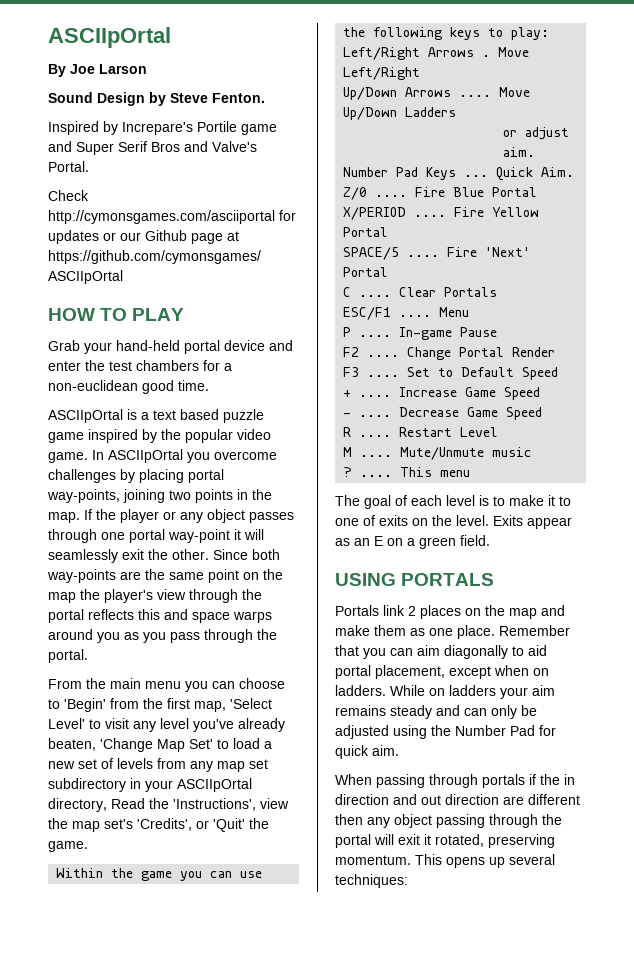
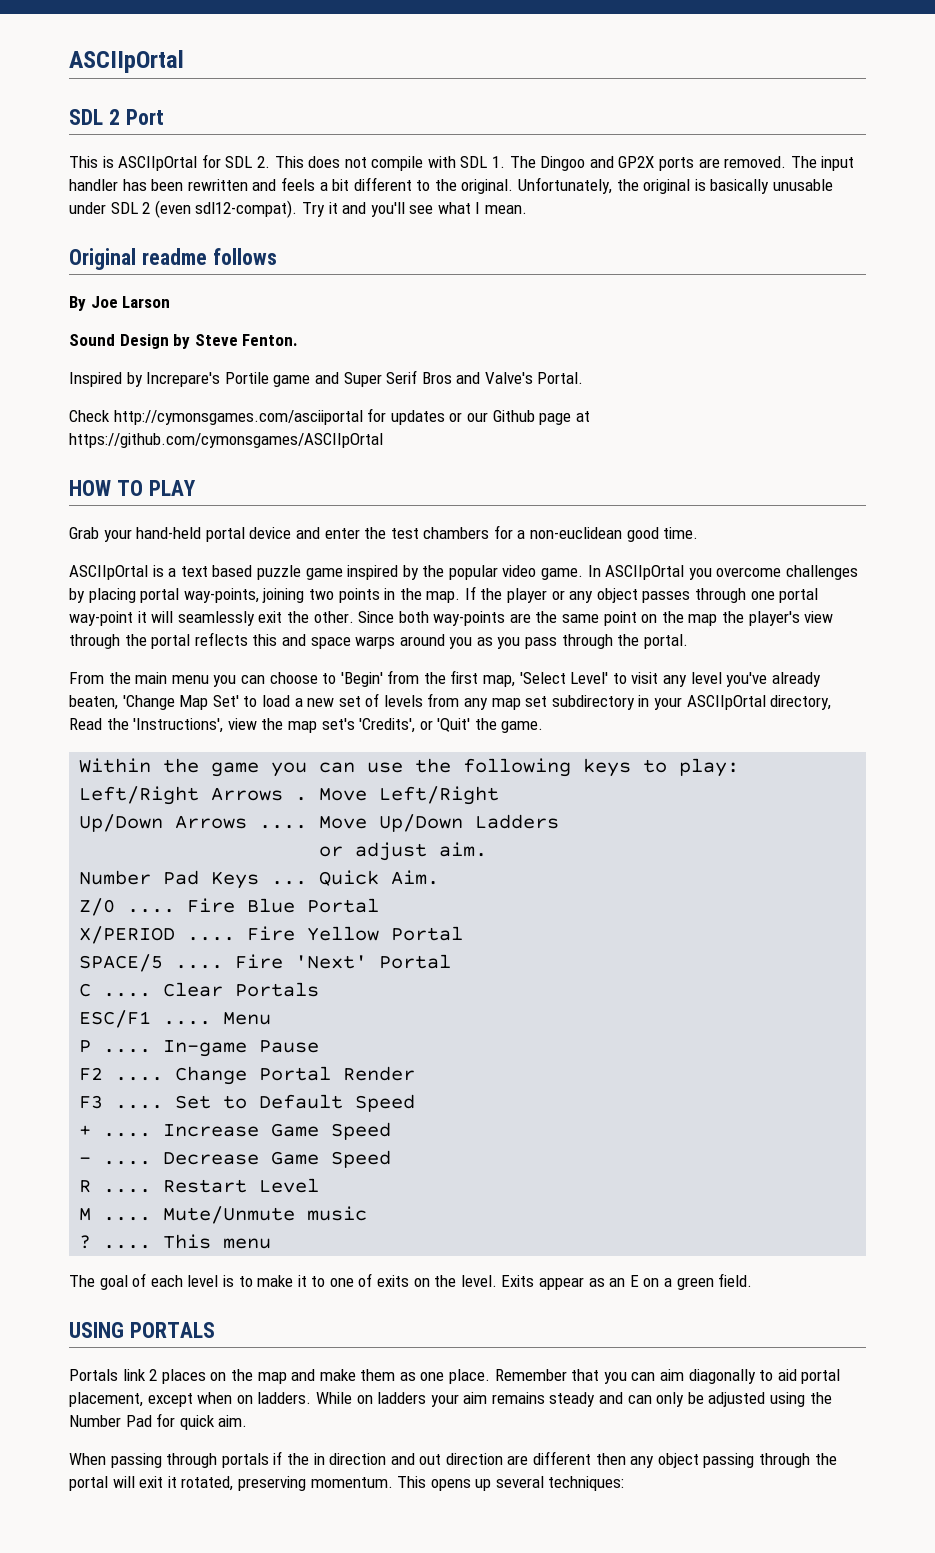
[48,27,171,48] ASCIIpOrtal -> [69,50,184,73] [69,109,164,125] [69,154,855,171] [69,177,834,194] [69,200,528,218] [69,248,277,270] ASCIIpOrtal // SDL 2 Port // This is ASCIIpOrtal for SDL 2. This does not compile with SDL 1. The Dingoo and GP2X ports are removed. The input handler has been rewritten and feels a bit different to the original. Unfortunately, the original is basically unusable under SDL 2 (even sdl12-compat). Try it and you'll see what I mean. // Original readme follows

